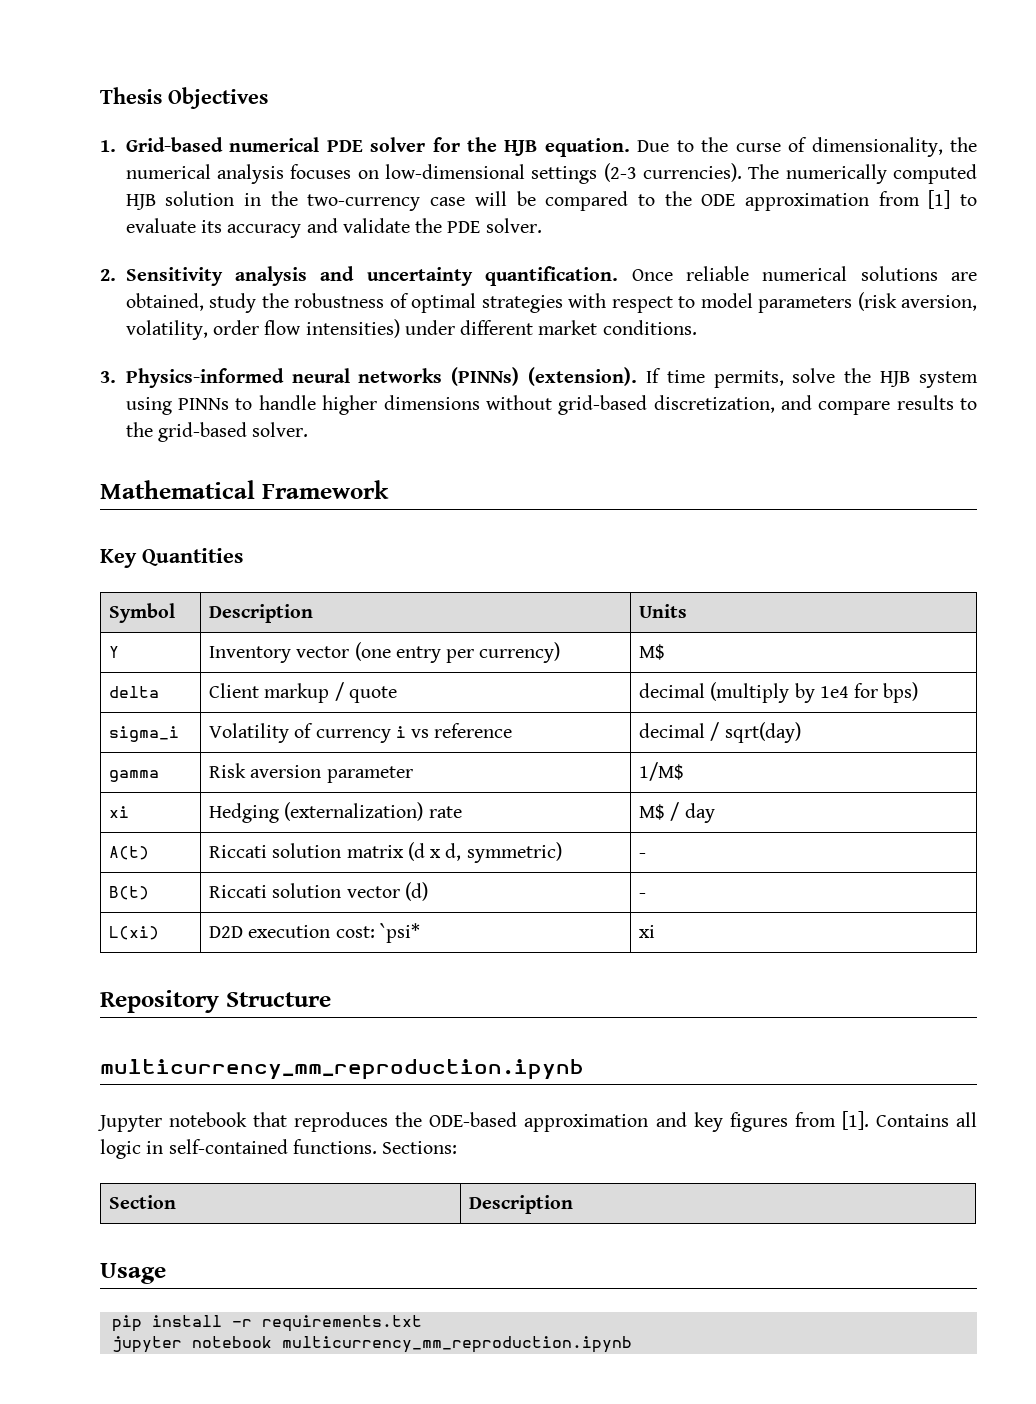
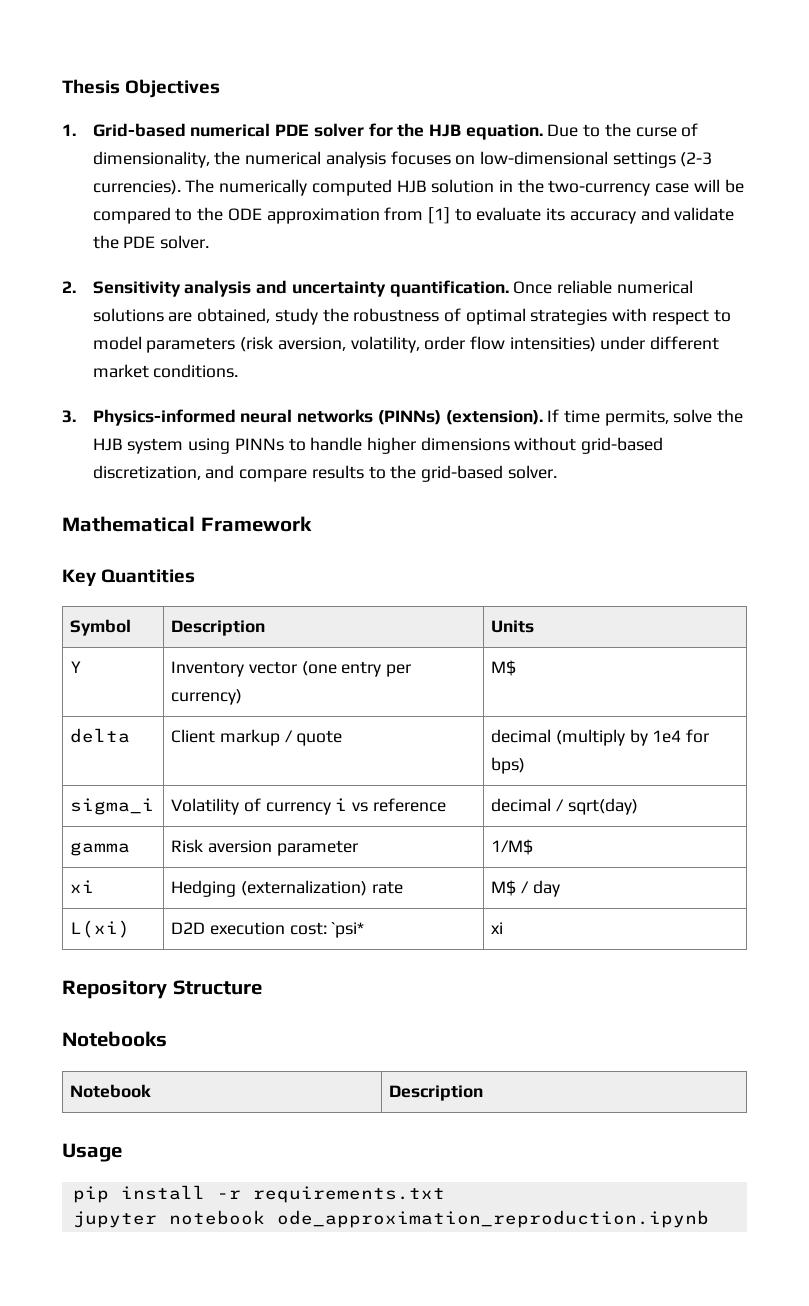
[108,846,149,860] [208,842,562,863] [638,853,646,858] [108,886,149,900] [208,882,428,901] [638,893,646,898] // A(t) | Riccati solution matrix (d x d, symmetric) | - // B(t) | Riccati solution vector (d) | - -> (560, 888) none
[100,1059,584,1080] [97,1111,978,1132] [100,1139,458,1159] [108,1195,176,1209] multicurrency_mm_reproduction.ipynb // Jupyter notebook that reproduces the ODE-based approximation and key figures from [1]. Contains all logic in self-contained functions. Sections: // Section -> [62,1031,167,1047] [70,1084,152,1098] Notebooks // Notebook
[281,1336,632,1353] multicurrency_mm_reproduction.ipynb -> [276,1210,709,1228] ode_approximation_reproduction.ipynb

